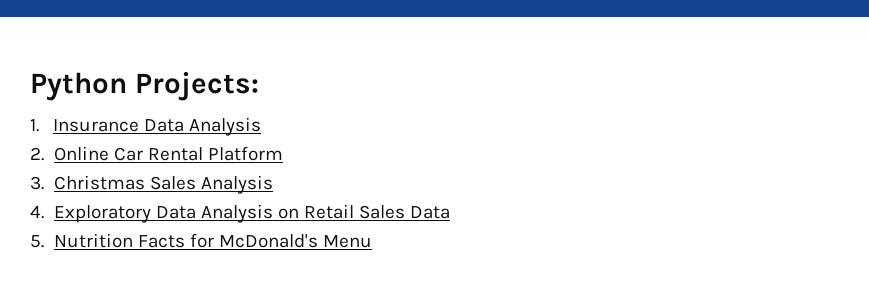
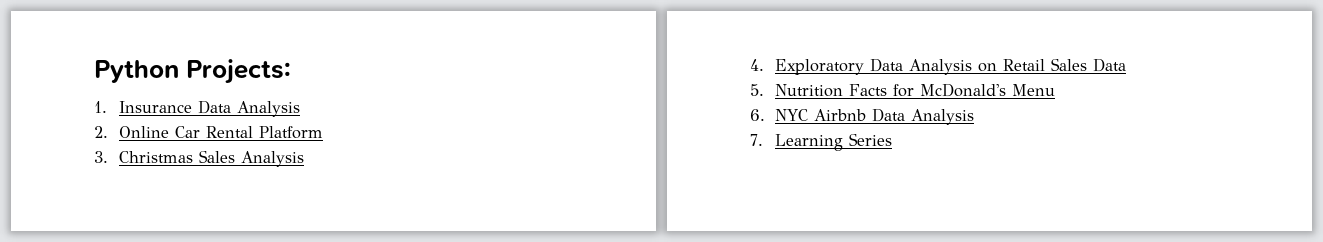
(373, 241) none -> [750,108,975,125] [750,133,893,151] // 6. NYC Airbnb Data Analysis // 7. Learning Series

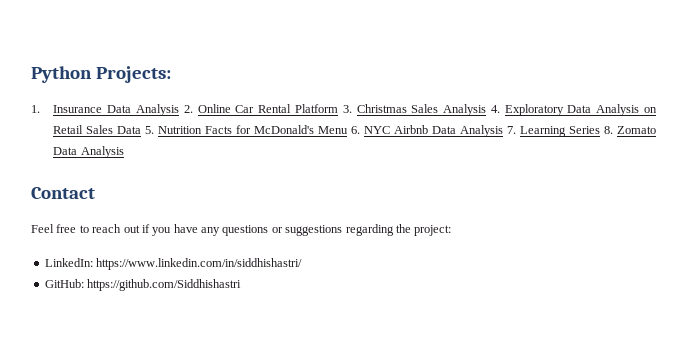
(301, 109) // -> (180, 110) none
(324, 132) // -> (338, 108) none
(305, 159) // -> (487, 110) none
(1127, 65) // -> (142, 130) none
(1056, 90) // -> (349, 130) none
(975, 117) // -> (504, 131) none
(893, 139) none -> [604,126,656,134] [53,146,124,158] [31,187,95,199] [31,224,452,236] [44,258,303,270] [44,279,242,291] 8. Zomato Data Analysis // Contact // Feel free to reach out if you have any questions or suggestions regarding the project: // LinkedIn: https://www.linkedin.com/in/siddhishastri/ // GitHub: https://github.com/Siddhishastri

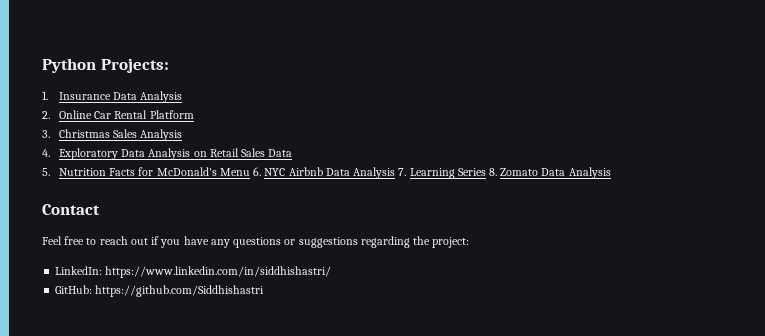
(180, 110) none -> (183, 97) //
(338, 108) none -> (194, 114) //
(487, 110) none -> (183, 135) //
(142, 130) none -> (293, 153) //

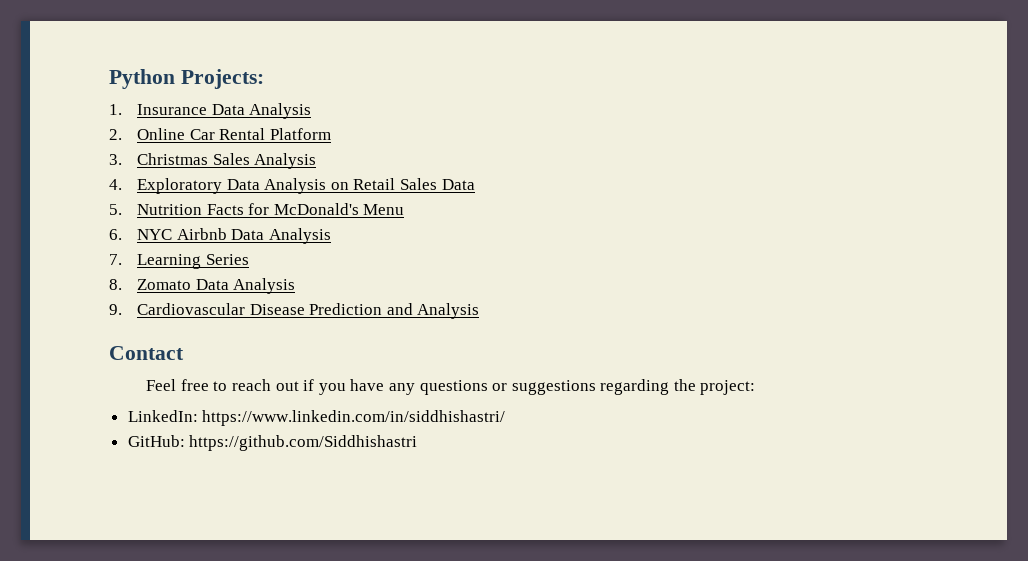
(250, 172) none -> (405, 209) //
(396, 173) none -> (331, 236) //
(486, 172) none -> (249, 259) //
(611, 173) none -> [109,303,480,319] // 9. Cardiovascular Disease Prediction and Analysis

